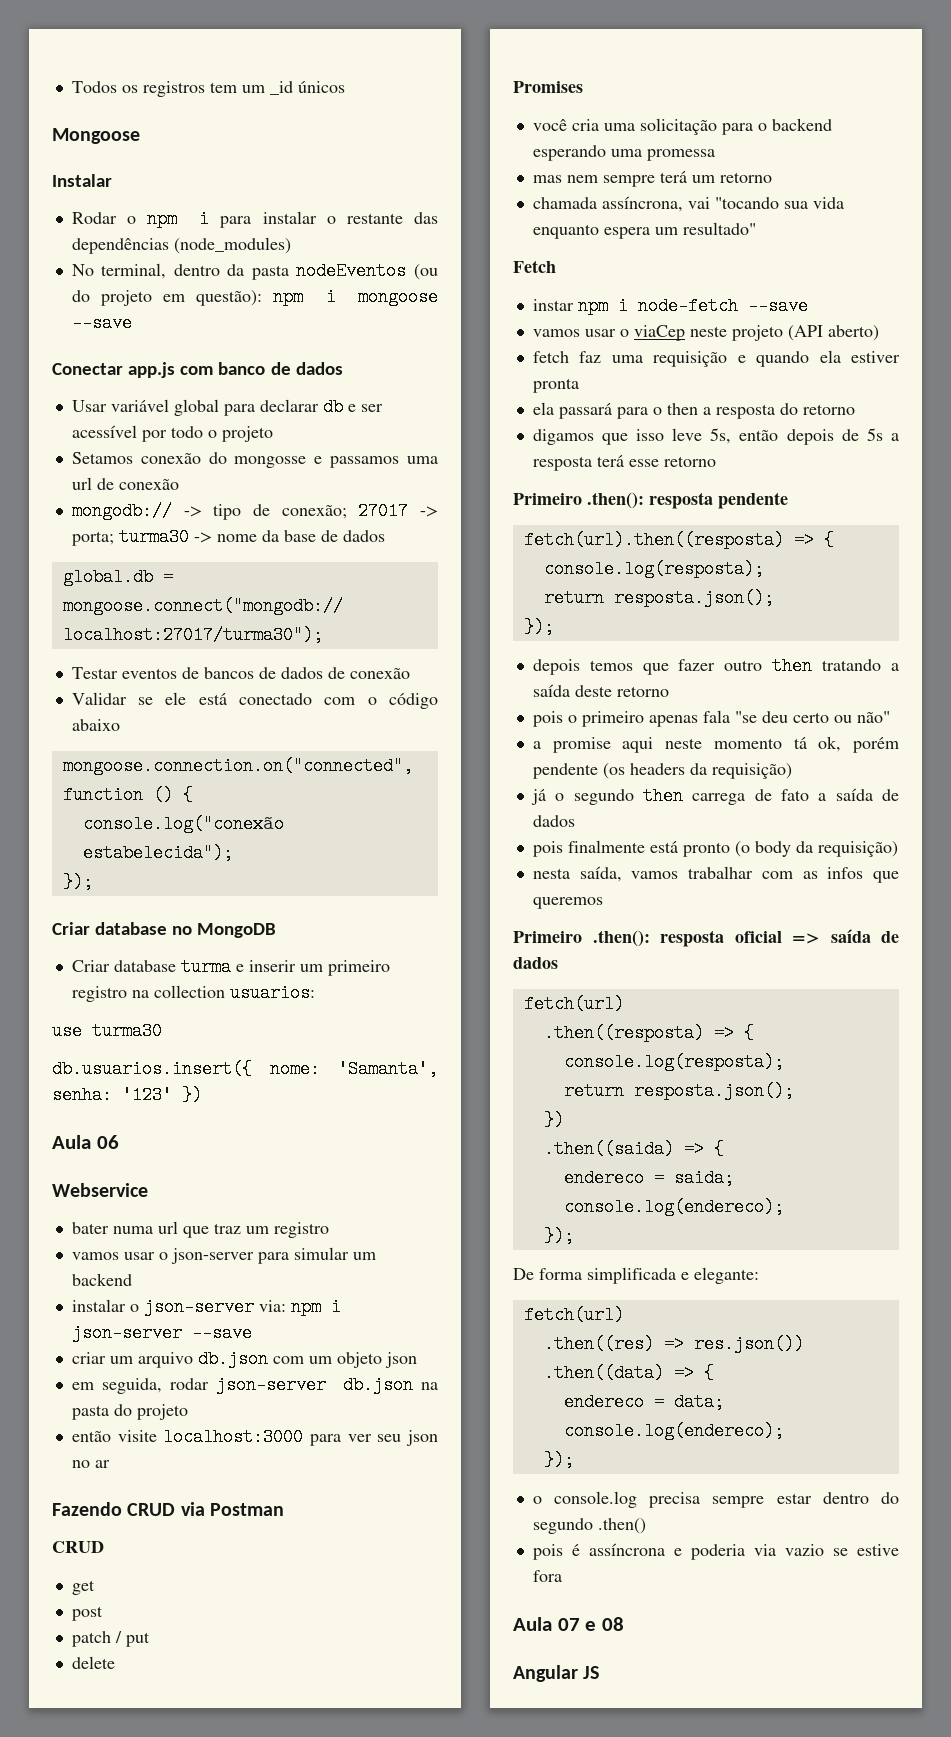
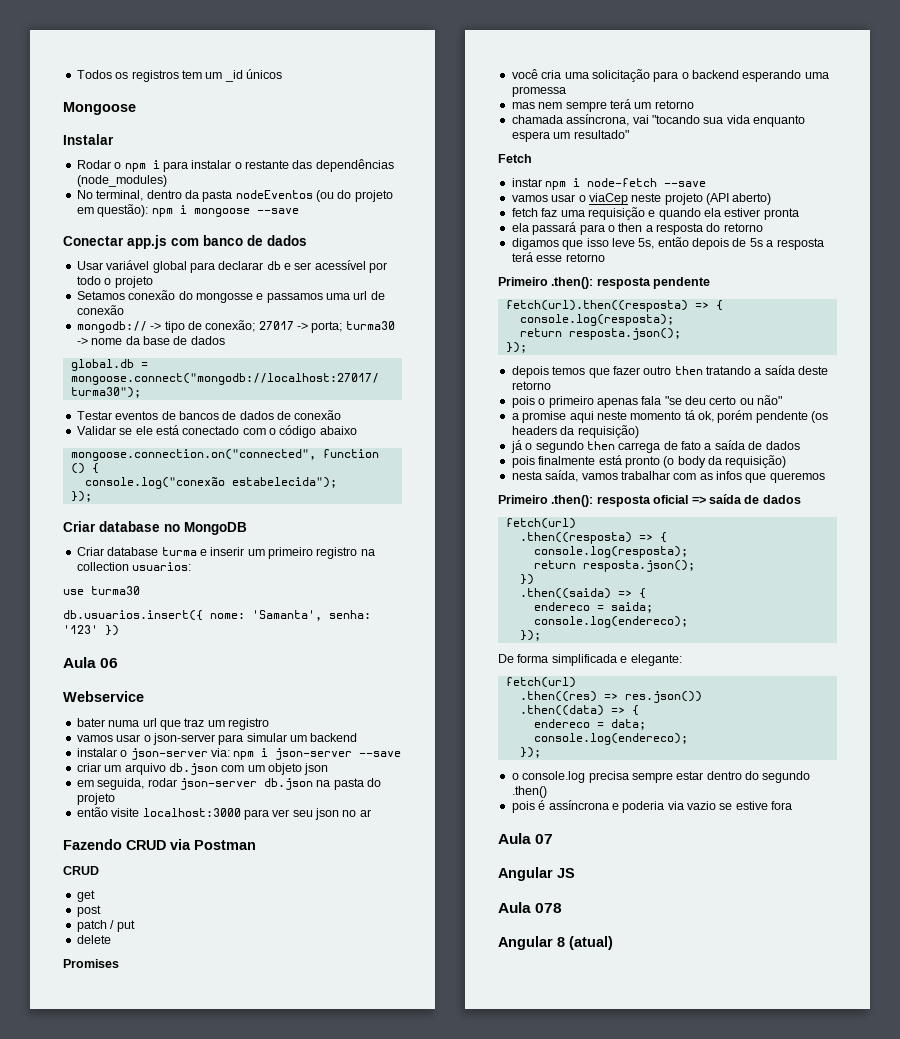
[585,1617,625,1631] e 08 -> (554, 839) none
(600, 1672) none -> [498,902,563,913] [498,936,613,950] // Aula 078 // Angular 8 (atual)

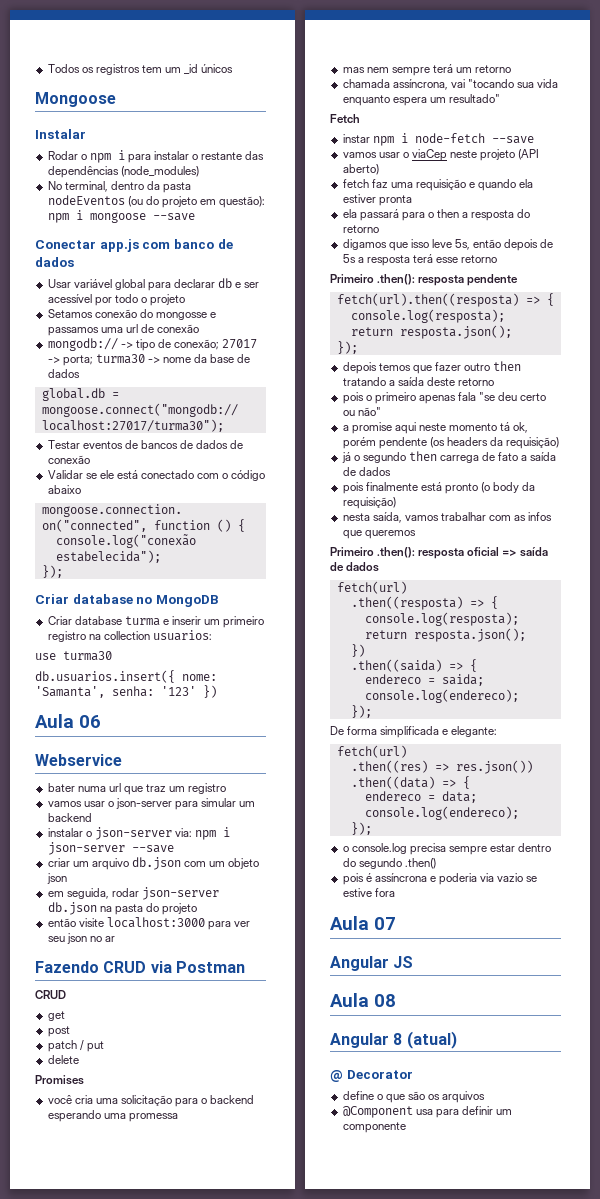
[535,903,563,913] 078 -> [374,994,396,1007] 08
(613, 943) none -> [330,1070,413,1082] [342,1091,486,1103] [342,1106,513,1118] [342,1122,406,1133] // @ Decorator // define o que são os arquivos // @Component usa para definir um componente

